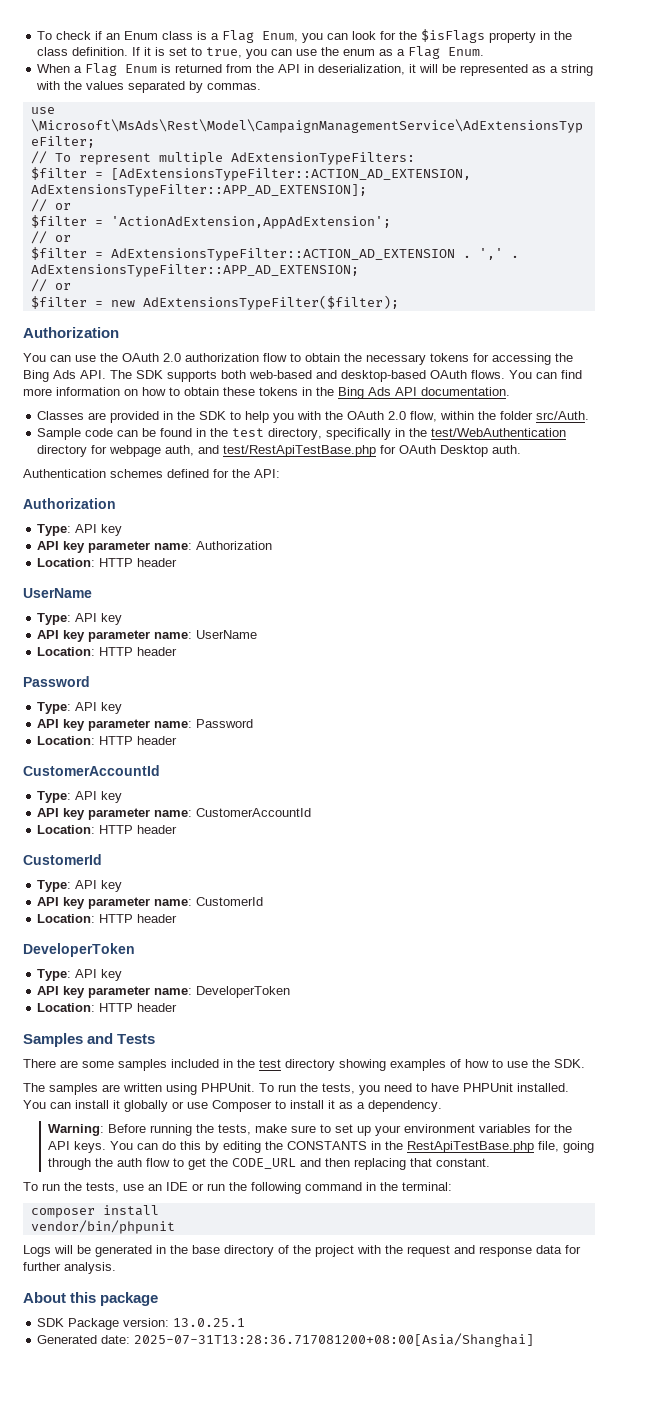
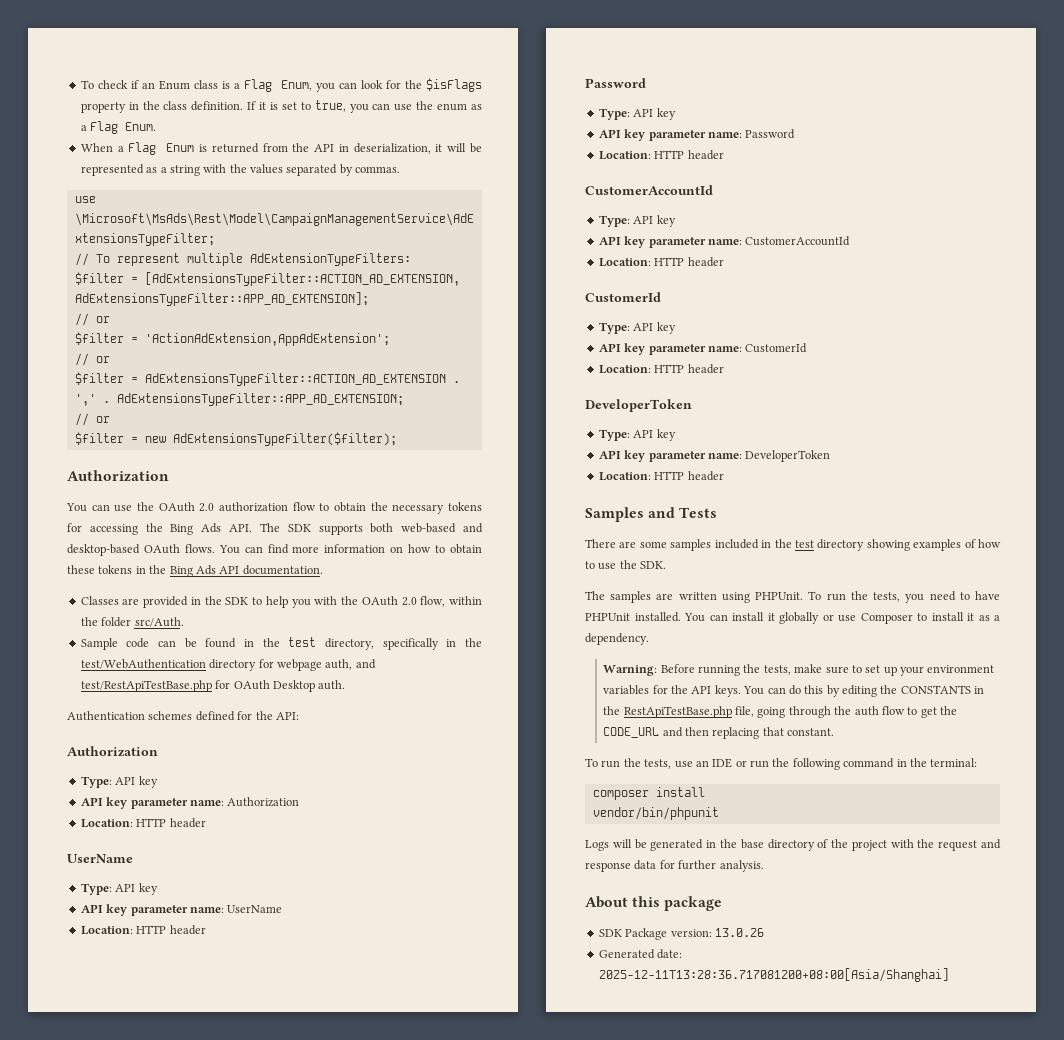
[173,1318,246,1327] 13.0.25.1 -> [714,928,764,937] 13.0.26
[134,1333,535,1347] 2025-07-31T13:28:36.717081200+08:00[Asia/Shanghai] -> [598,968,949,982] 2025-12-11T13:28:36.717081200+08:00[Asia/Shanghai]

